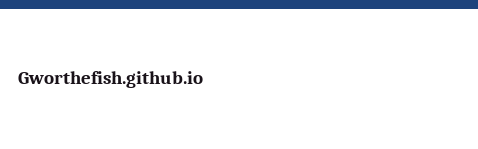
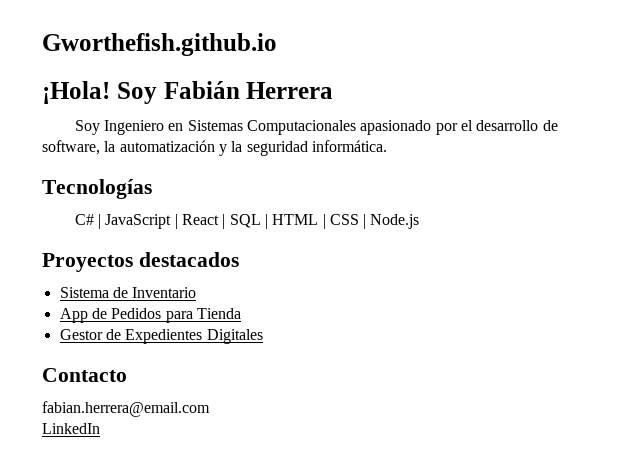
(203, 79) none -> [42,81,334,104] [74,120,558,135] [42,140,387,156] [42,179,152,199] [74,214,420,229] [42,252,239,272] [59,287,197,298] [59,308,241,323] [59,329,263,344] [42,368,127,382] [42,401,210,417] [42,423,100,434] // ¡Hola! Soy Fabián Herrera // Soy Ingeniero en Sistemas Computacionales apasionado por el desarrollo de software, la automatización y la seguridad informática. // Tecnologías // C# | JavaScript | React | SQL | HTML | CSS | Node.js // Proyectos destacados // Sistema de Inventario // App de Pedidos para Tienda // Gestor de Expedientes Digitales // Contacto // fabian.herrera@email.com // LinkedIn

